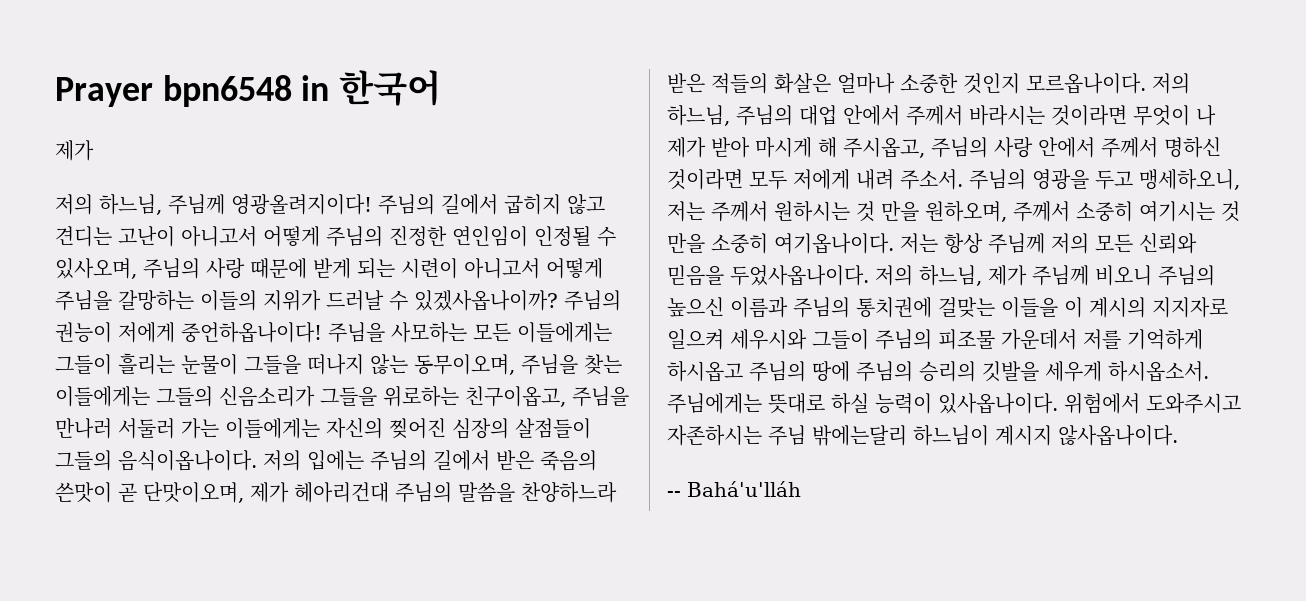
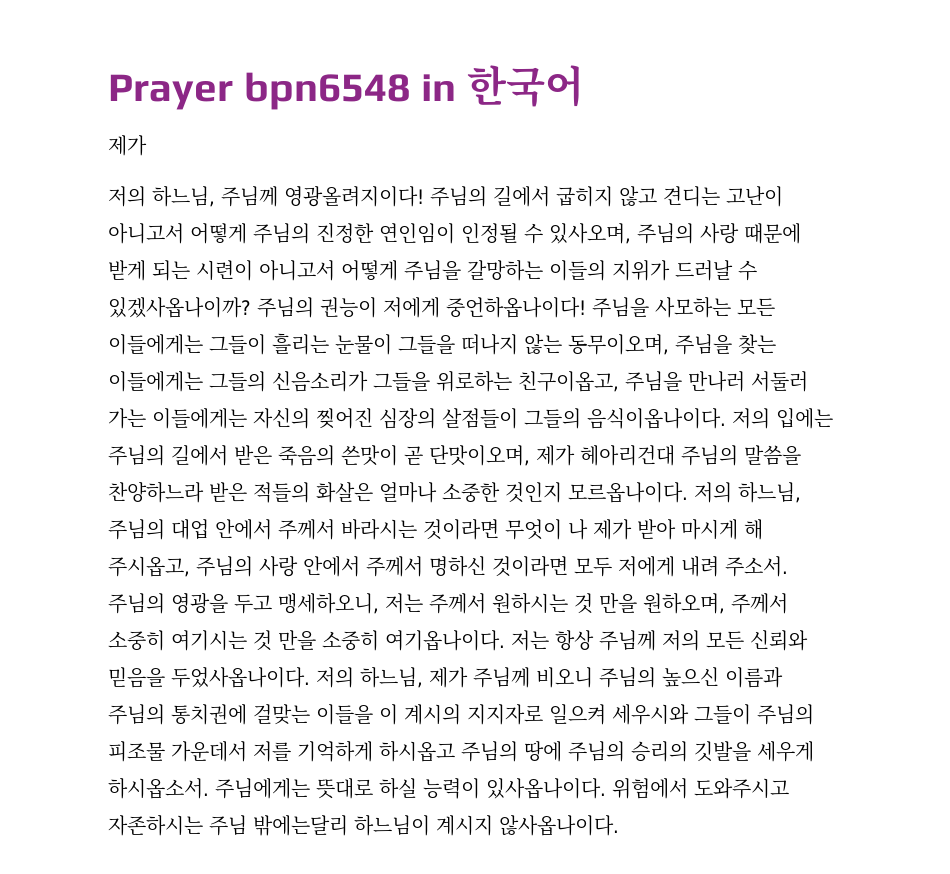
[667,481,801,497] // -- Bahá'u'lláh -> (619, 825) none

